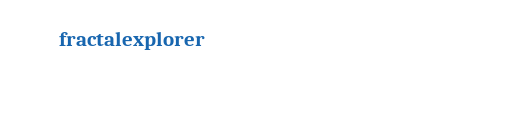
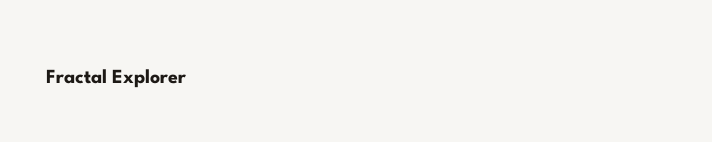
[59,31,205,50] fractalexplorer -> [46,69,187,88] Fractal Explorer

